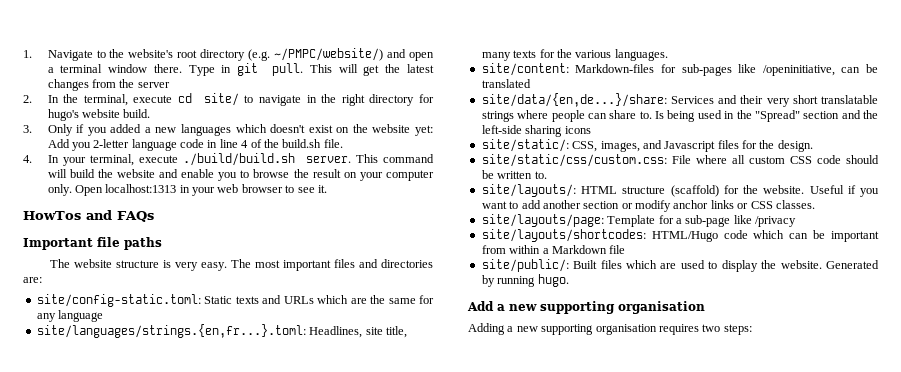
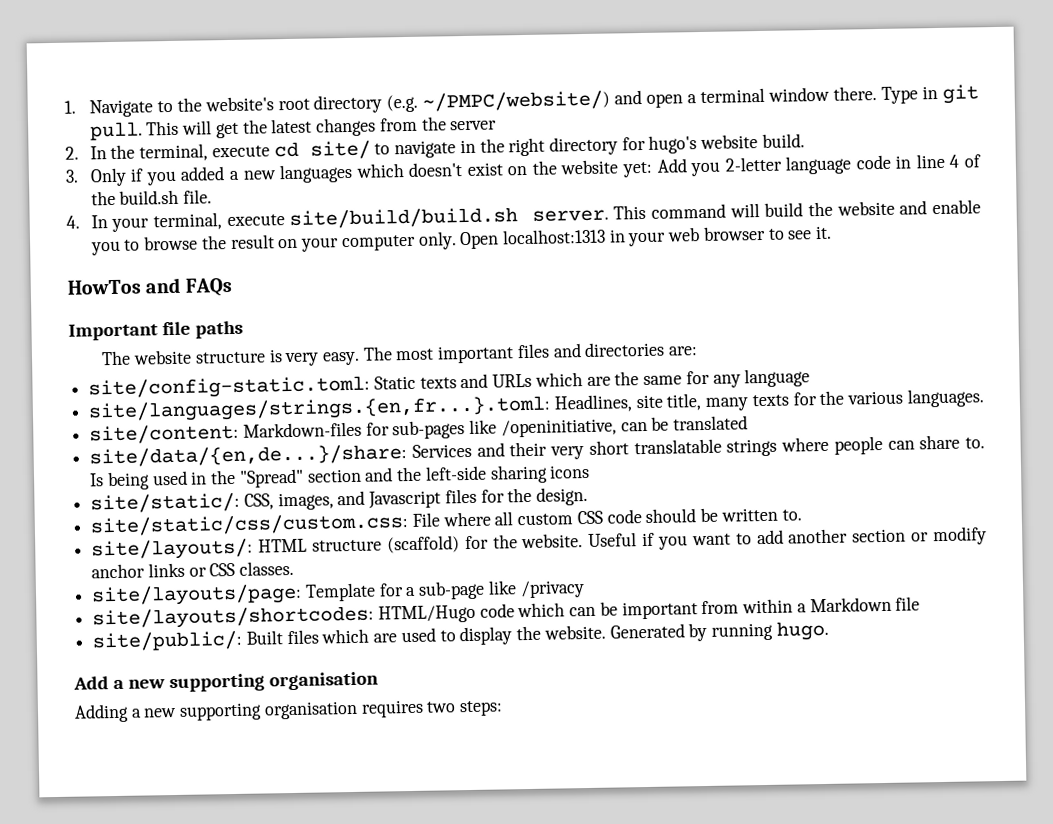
[183,153,296,166] ./build/build.sh -> [289,207,519,229] site/build/build.sh

